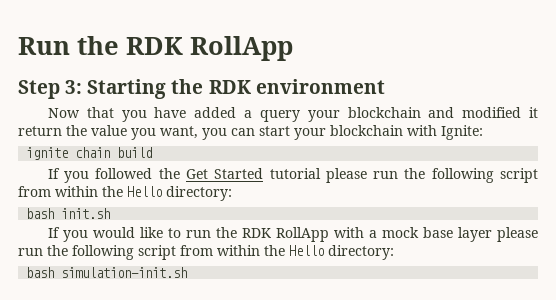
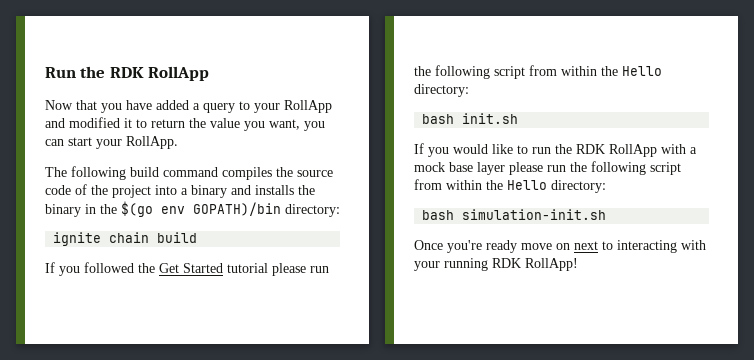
[18,79,385,99] // Step 3: Starting the RDK environment -> (210, 73) none
[307,107,421,122] your blockchain -> [239,100,332,113] to your RollApp
(538, 112) none -> [136,119,147,128] to
[330,125,483,140] blockchain with Ignite: -> [126,136,178,149] [45,166,333,180] [45,184,315,198] [45,201,340,217] RollApp. // The following build command compiles the source code of the project into a binary and installs the binary in the $(go env GOPATH)/bin directory:
(188, 272) none -> [414,240,706,253] [414,258,578,271] // Once you're ready move on next to interacting with your running RDK RollApp!

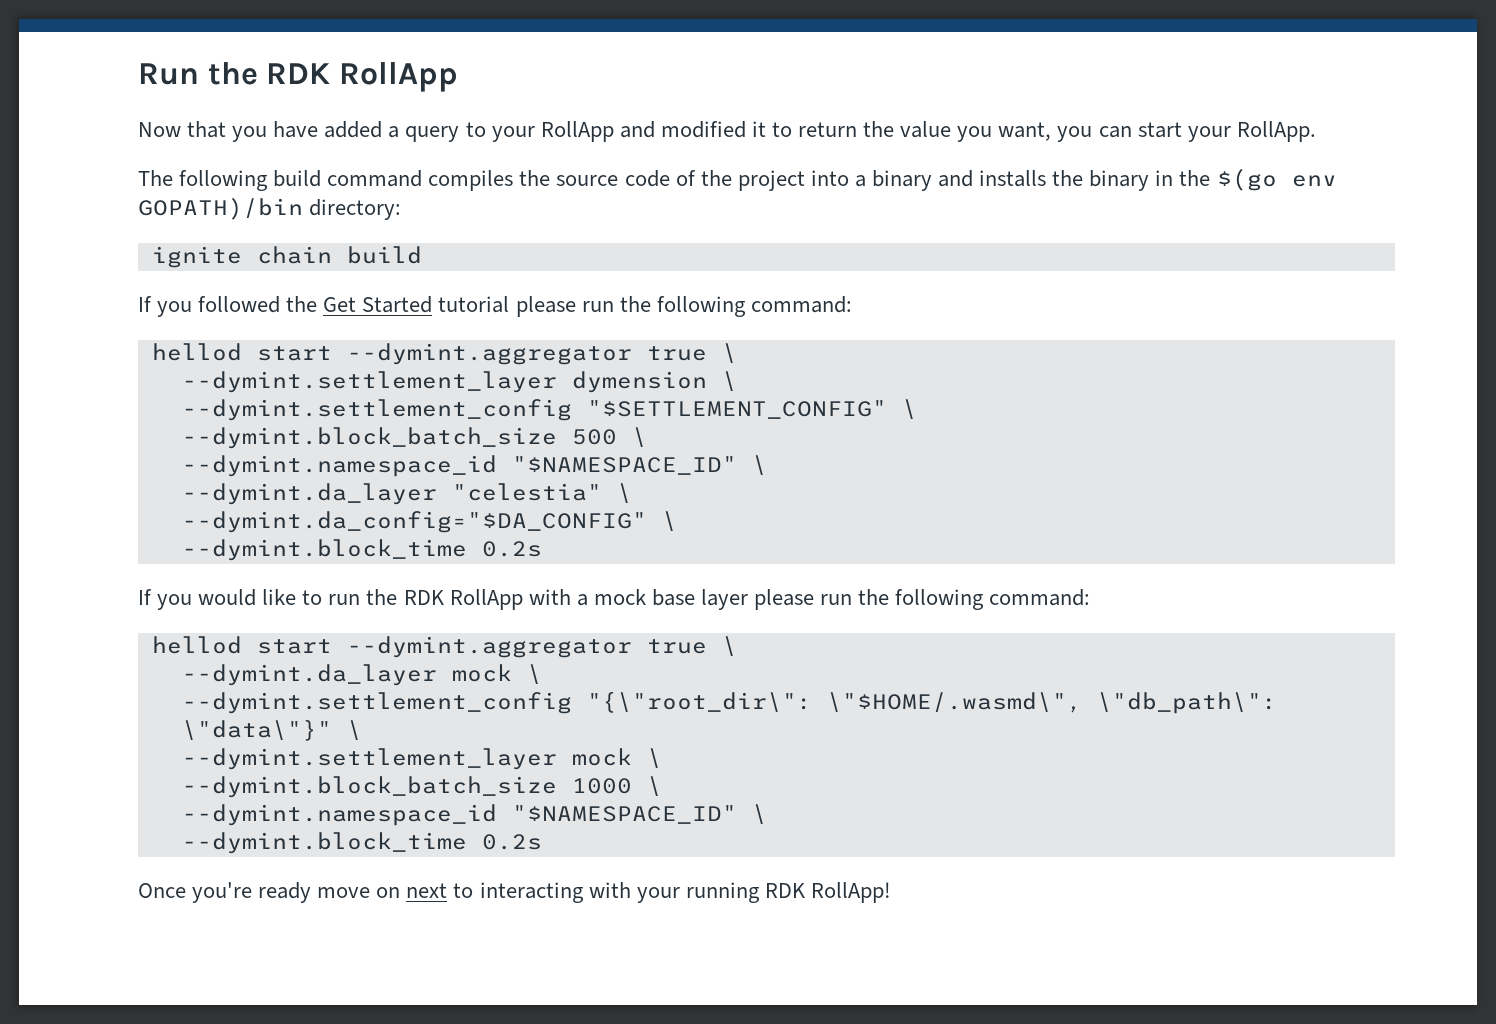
[494,65,662,79] [414,84,469,97] [422,113,519,124] script from within the Hello directory: // bash init.sh -> [750,296,852,313] [151,343,737,365] [181,371,737,393] [181,399,917,421] [181,427,647,449] [181,455,767,477] [181,483,632,505] [181,511,677,533] [181,539,542,561] command: // hellod start --dymint.aggregator true \ // --dymint.settlement_layer dymension \ // --dymint.settlement_config "$SETTLEMENT_CONFIG" \ // --dymint.block_batch_size 500 \ // --dymint.namespace_id "$NAMESPACE_ID" \ // --dymint.da_layer "celestia" \ // --dymint.da_config="$DA_CONFIG" \ // --dymint.block_time 0.2s
[650,162,681,175] [414,179,606,193] [422,209,607,220] script from within the Hello directory: // bash simulation-init.sh -> [989,589,1091,606] [151,636,737,658] [181,664,542,686] [181,691,1277,714] [181,719,362,741] [181,748,662,770] [181,776,662,798] [181,804,767,826] [181,832,542,854] command: // hellod start --dymint.aggregator true \ // --dymint.da_layer mock \ // --dymint.settlement_config "{\"root_dir\": \"$HOME/.wasmd\", \"db_path\": \"data\"}" \ // --dymint.settlement_layer mock \ // --dymint.block_batch_size 1000 \ // --dymint.namespace_id "$NAMESPACE_ID" \ // --dymint.block_time 0.2s

